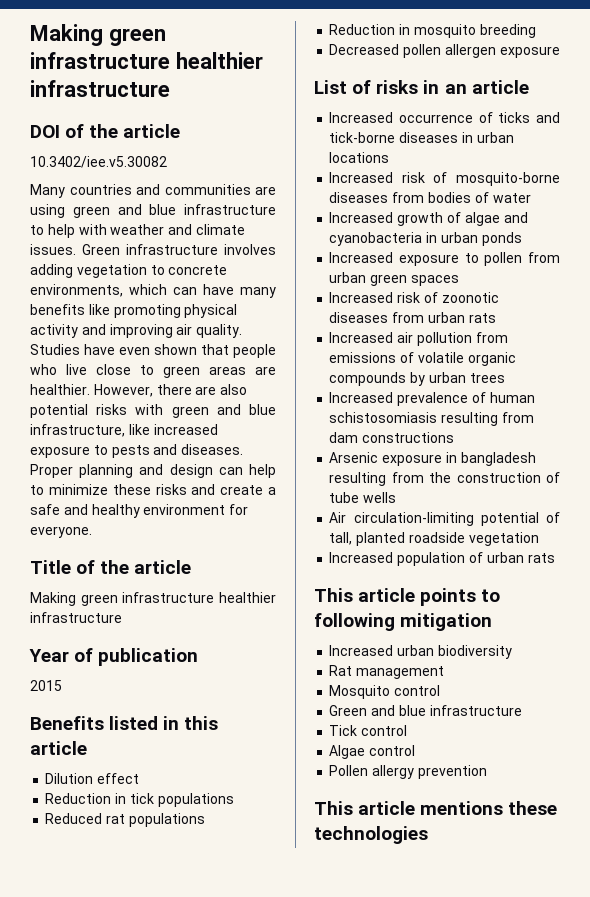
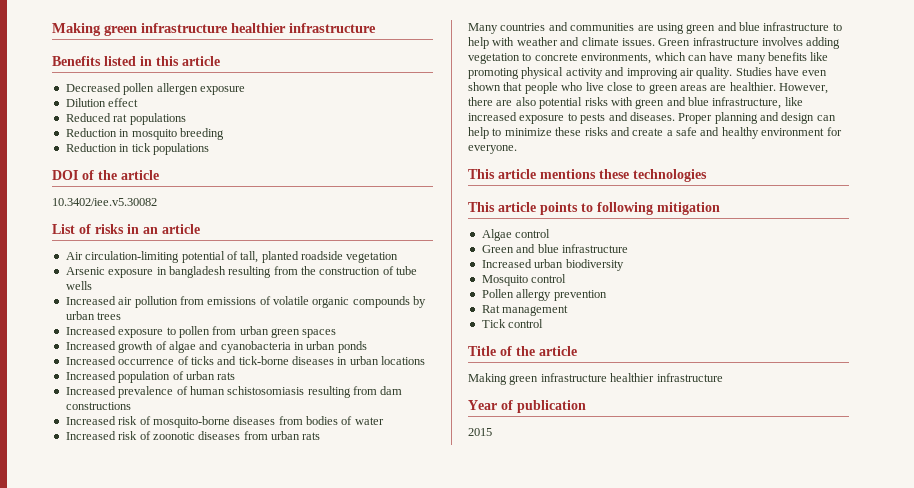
[30,24,166,46] [30,52,263,69] [30,80,170,97] Making green infrastructure healthier infrastructure -> [52,23,376,36] [52,56,220,66] [65,83,245,95] [65,98,139,107] [65,113,186,125] [65,128,224,140] [65,143,209,155] Making green infrastructure healthier infrastructure // Benefits listed in this article // Decreased pollen allergen exposure // Dilution effect // Reduced rat populations // Reduction in mosquito breeding // Reduction in tick populations
(167, 162) none -> [52,224,200,234] [65,251,399,263] [65,266,418,278] [65,281,92,290] [65,296,427,308] [65,311,122,320] [65,326,337,338] [65,341,367,353] [65,356,426,365] [65,371,236,383] [65,386,403,398] [65,402,131,410] [65,416,384,428] [65,431,321,440] // List of risks in an article // Air circulation-limiting potential of tall, planted roadside vegetation // Arsenic exposure in bangladesh resulting from the construction of tube wells // Increased air pollution from emissions of volatile organic compounds by urban trees // Increased exposure to pollen from urban green spaces // Increased growth of algae and cyanobacteria in urban ponds // Increased occurrence of ticks and tick-borne diseases in urban locations // Increased population of urban rats // Increased prevalence of human schistosomiasis resulting from dam constructions // Increased risk of mosquito-borne diseases from bodies of water // Increased risk of zoonotic diseases from urban rats
(92, 532) none -> [468,169,707,182] [468,202,720,215] [481,229,551,241] [481,244,628,253] [481,259,624,271] [481,274,567,286] [481,289,607,301] [481,305,569,316] [481,319,544,328] // This article mentions these technologies // This article points to following mitigation // Algae control // Green and blue infrastructure // Increased urban biodiversity // Mosquito control // Pollen allergy prevention // Rat management // Tick control
[30,716,219,730] [30,741,87,755] [45,773,140,784] [45,793,234,807] [45,813,205,827] [329,24,536,38] [329,44,560,58] [314,80,529,94] [329,112,560,123] [329,132,514,143] [329,152,390,163] [329,172,560,186] [329,192,531,203] [329,212,528,226] [329,232,522,246] [329,252,560,266] [329,272,459,286] [329,292,499,303] [329,312,496,323] [329,332,508,346] [329,352,516,366] [329,372,505,386] [329,392,535,406] [329,412,534,426] [329,432,455,443] [329,452,536,466] [329,472,560,486] [329,492,397,503] [329,512,560,526] [329,532,539,546] [329,552,555,566] [314,588,501,606] [314,613,493,631] [329,645,512,659] [329,665,445,679] [329,685,441,699] [329,705,522,716] [329,725,408,736] [329,745,416,759] [329,765,487,779] [314,801,558,815] [314,826,428,844] // Benefits listed in this article // Dilution effect // Reduction in tick populations // Reduced rat populations // Reduction in mosquito breeding // Decreased pollen allergen exposure // List of risks in an article // Increased occurrence of ticks and tick-borne diseases in urban locations // Increased risk of mosquito-borne diseases from bodies of water // Increased growth of algae and cyanobacteria in urban ponds // Increased exposure to pollen from urban green spaces // Increased risk of zoonotic diseases from urban rats // Increased air pollution from emissions of volatile organic compounds by urban trees // Increased prevalence of human schistosomiasis resulting from dam constructions // Arsenic exposure in bangladesh resulting from the construction of tube wells // Air circulation-limiting potential of tall, planted roadside vegetation // Increased population of urban rats // This article points to following mitigation // Increased urban biodiversity // Rat management // Mosquito control // Green and blue infrastructure // Tick control // Algae control // Pollen allergy prevention // This article mentions these technologies -> (492, 432) none

